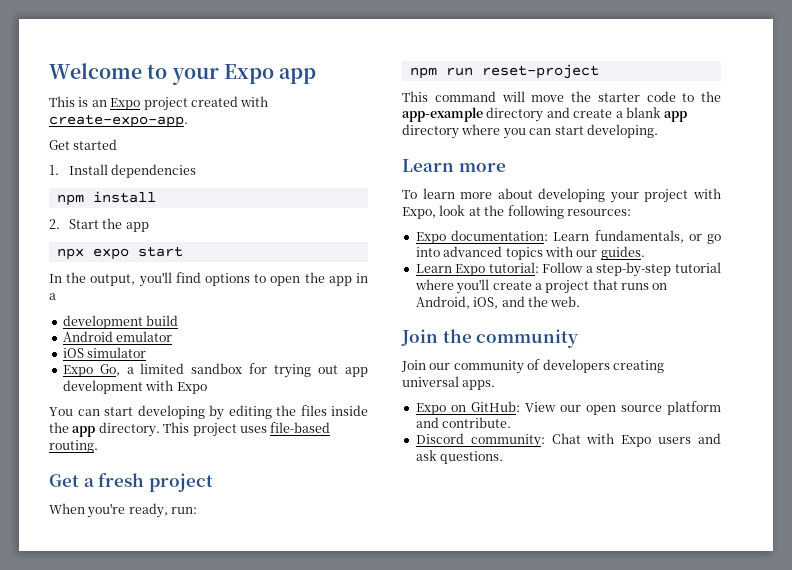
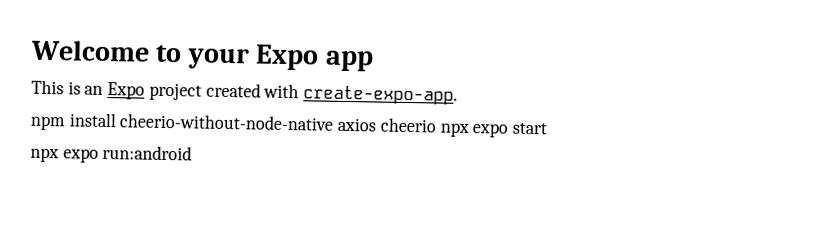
[49,139,118,150] [49,164,197,178] [56,191,156,206] [49,218,149,232] [56,246,183,260] [49,272,368,287] [49,293,56,300] [62,315,179,329] [62,331,173,342] [62,347,147,358] [62,363,368,378] [62,380,207,394] [49,405,368,420] [49,422,331,437] [49,440,98,453] [49,473,213,492] [49,503,198,518] [409,64,599,79] [402,91,721,102] [402,107,688,122] [402,124,658,139] [402,159,506,172] [402,188,721,203] [402,205,631,219] [415,230,721,244] [415,246,645,260] [415,262,721,277] [414,279,668,294] [415,296,581,309] [401,329,579,348] [401,359,664,374] [402,376,496,390] [415,401,721,415] [415,417,512,428] [415,433,721,448] [415,450,504,464] Get started // 1. Install dependencies // npm install // 2. Start the app // npx expo start // In the output, you'll find options to open the app in a // development build // Android emulator // iOS simulator // Expo Go, a limited sandbox for trying out app development with Expo // You can start developing by editing the files inside the app directory. This project uses file-based routing. // Get a fresh project // When you're ready, run: // npm run reset-project // This command will move the starter code to the app-example directory and create a blank app directory where you can start developing. // Learn more // To learn more about developing your project with Expo, look at the following resources: // Expo documentation: Learn fundamentals, or go into advanced topics with our guides. // Learn Expo tutorial: Follow a step-by-step tutorial where you'll create a project that runs on Android, iOS, and the web. // Join the community // Join our community of developers creating universal apps. // Expo on GitHub: View our open source platform and contribute. // Discord community: Chat with Expo users and ask questions. -> [30,112,548,138] [30,144,193,163] npm install cheerio-without-node-native axios cheerio npx expo start // npx expo run:android

